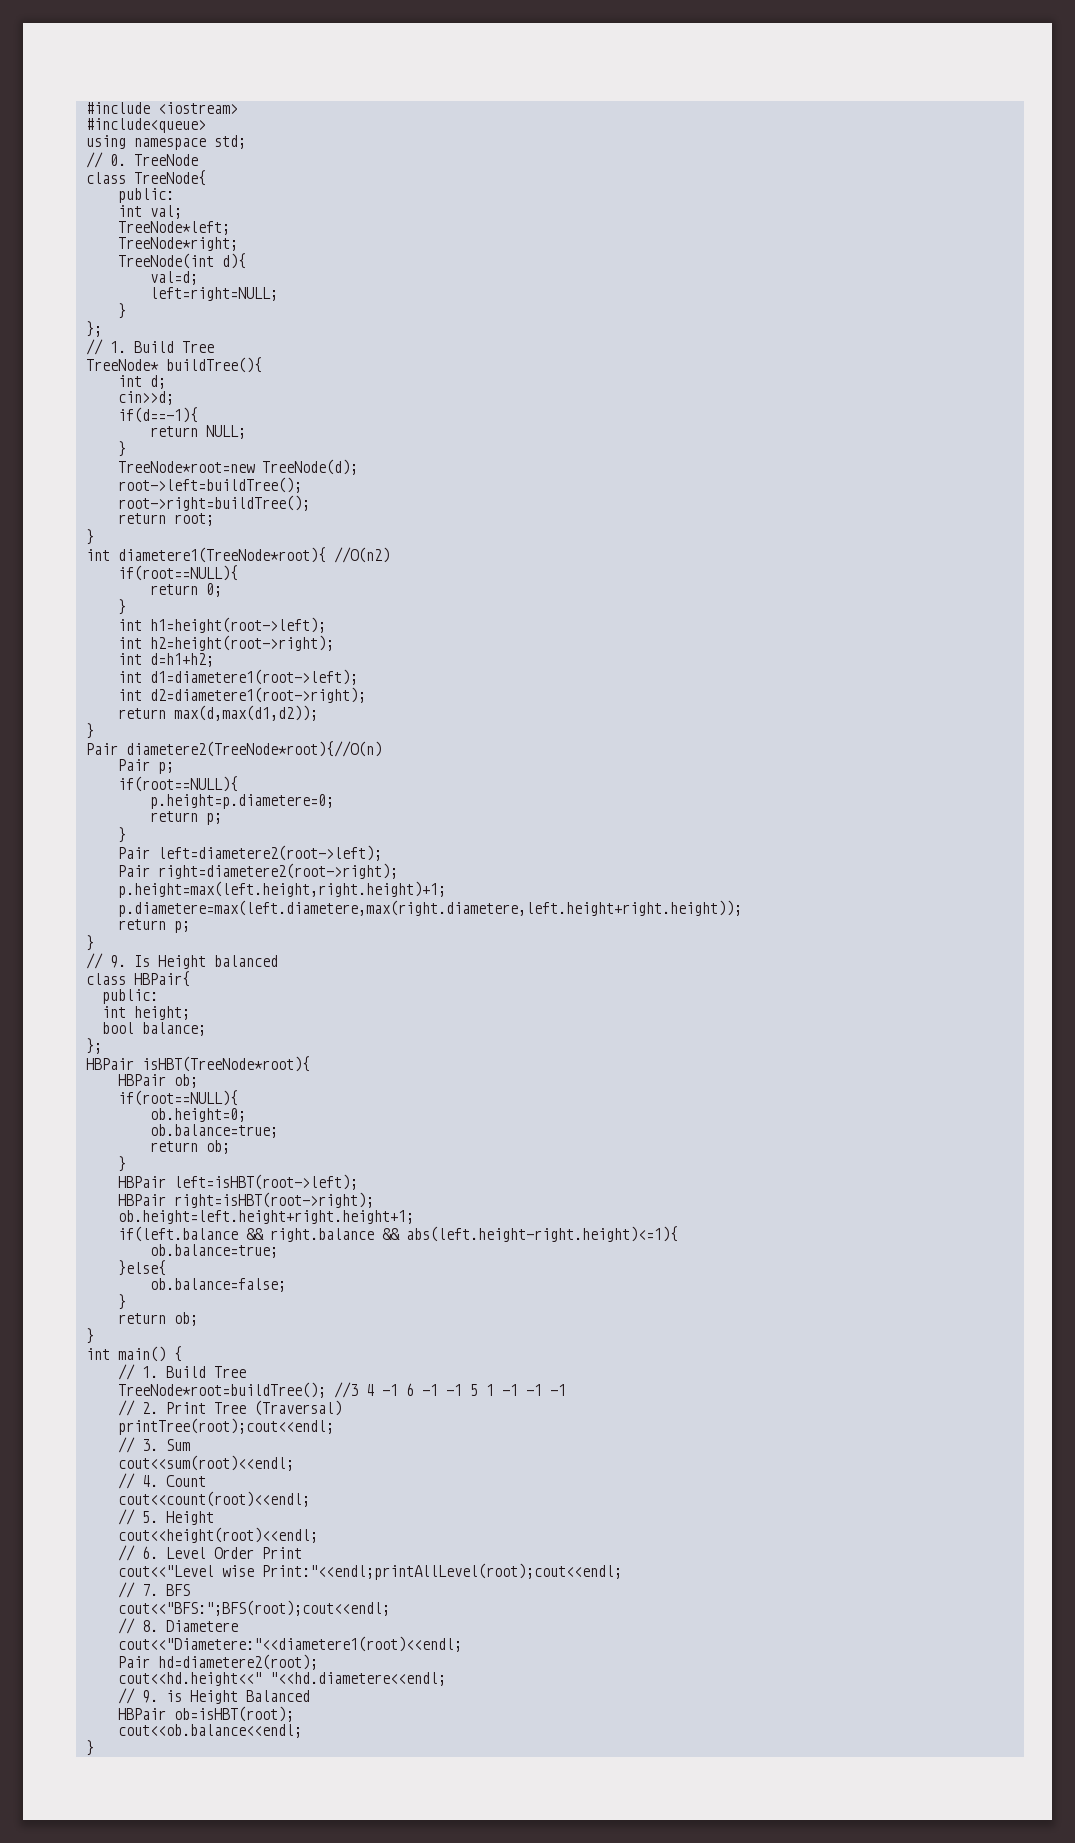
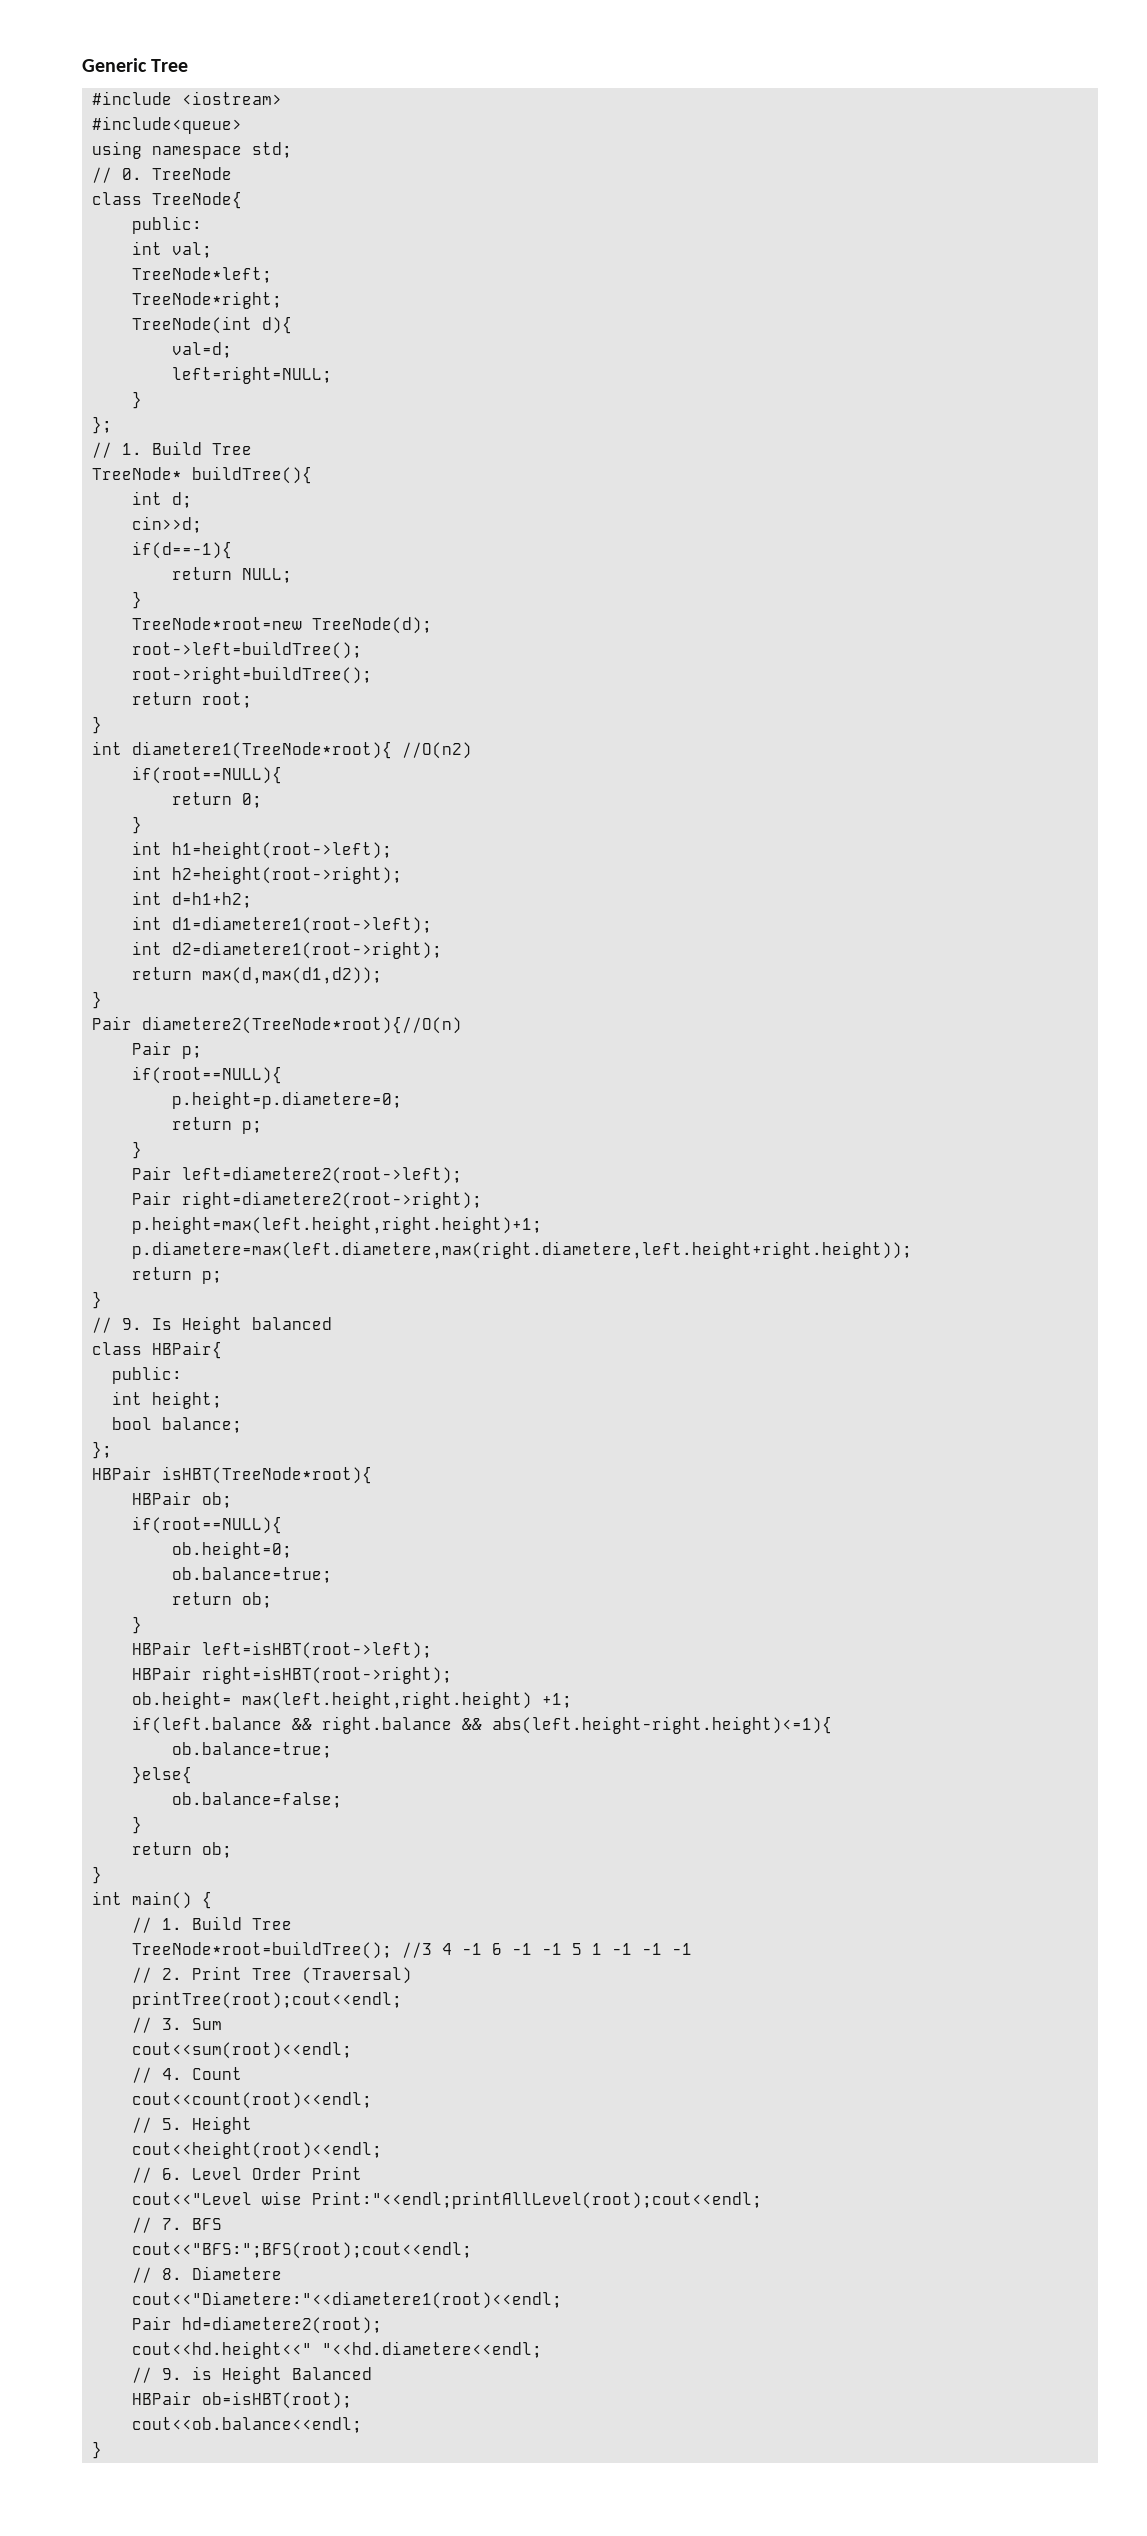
(85, 108) none -> [82,58,189,72] Generic Tree //
[117,1210,414,1224] ob.height=left.height+right.height+1; -> [132,1691,573,1709] ob.height= max(left.height,right.height) +1;

